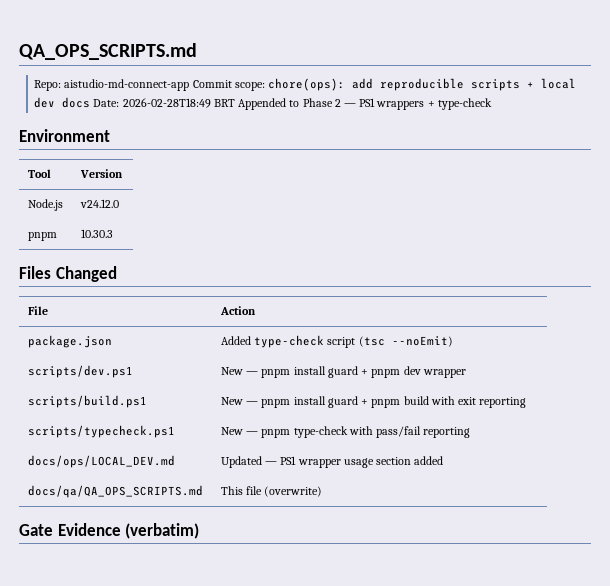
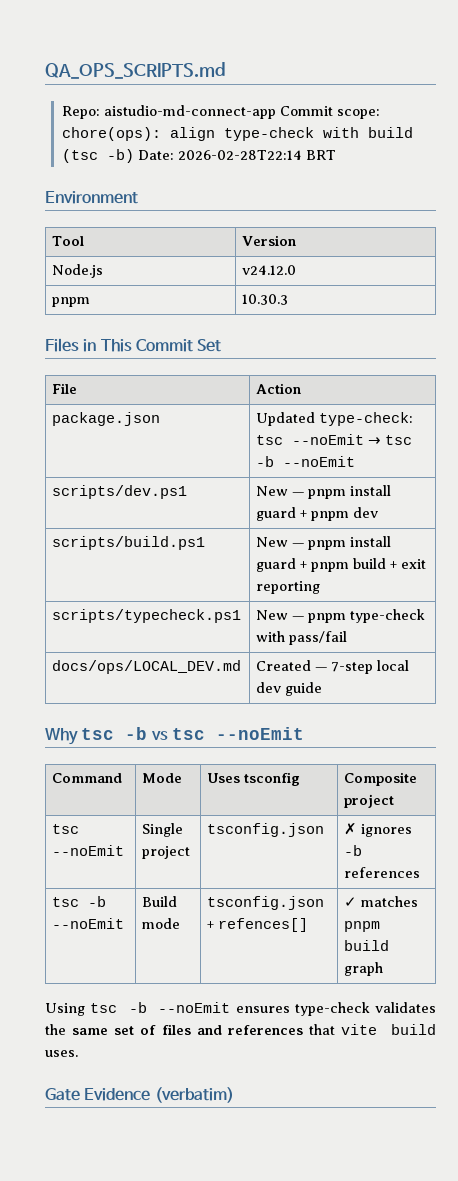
[352,78,577,91] [34,97,492,110] add reproducible scripts + local dev docs Date: 2026-02-28T18:49 BRT Appended to Phase 2 — PS1 wrappers + type-check -> [169,127,413,141] [61,149,336,163] align type-check with build (tsc -b) Date: 2026-02-28T22:14 BRT
[55,266,117,282] Changed -> [83,339,222,352] in This Commit Set
[220,335,453,348] Added type-check script (tsc --noEmit) -> [256,412,414,426] [256,434,413,445] [256,456,356,467] Updated type-check: tsc --noEmit → tsc -b --noEmit
[422,369,466,378] wrapper -> (379, 512) none
[430,396,455,405] with -> [390,561,398,569] +
[423,427,471,438] reporting -> (348, 638) none
[220,456,444,468] [27,485,203,498] [220,486,323,497] Updated — PS1 wrapper usage section added // docs/qa/QA_OPS_SCRIPTS.md | This file (overwrite) -> [256,660,410,674] [256,682,323,696] [45,727,304,745] [52,773,123,783] [142,773,183,783] [207,772,301,786] [344,772,418,786] [344,794,395,808] [52,824,80,834] [52,845,125,856] [142,823,184,837] [142,846,191,859] [207,823,325,837] [344,823,413,837] [344,845,363,856] [344,867,421,878] [52,896,107,907] [52,918,125,929] [142,896,178,907] [142,918,181,929] [207,896,325,910] [207,918,309,932] [344,896,419,907] [344,921,381,932] [344,940,390,951] [344,962,384,976] [45,1002,437,1016] [45,1024,436,1035] [45,1050,78,1057] Created — 7-step local dev guide // Why tsc -b vs tsc --noEmit // Command | Mode | Uses tsconfig | Composite project // tsc --noEmit | Single project | tsconfig.json | ✗ ignores -b references // tsc -b --noEmit | Build mode | tsconfig.json + refences[] | ✓ matches pnpm build graph // Using tsc -b --noEmit ensures type-check validates the same set of files and references that vite build uses.

